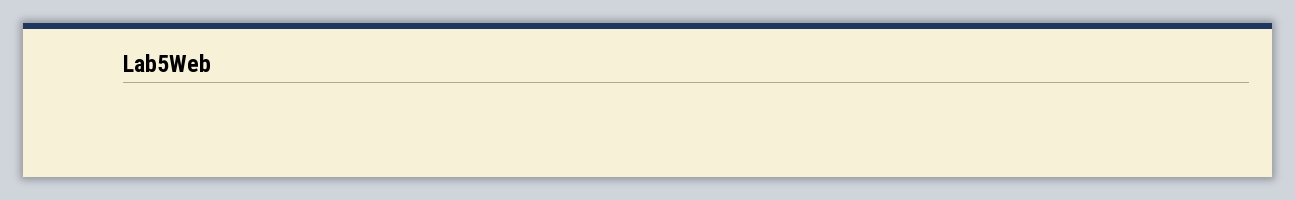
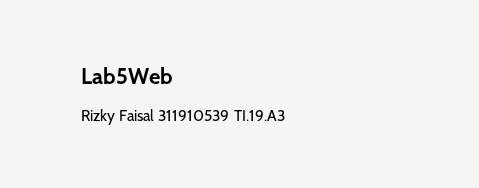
(211, 63) none -> [81,109,285,125] // Rizky Faisal 311910539 TI.19.A3

